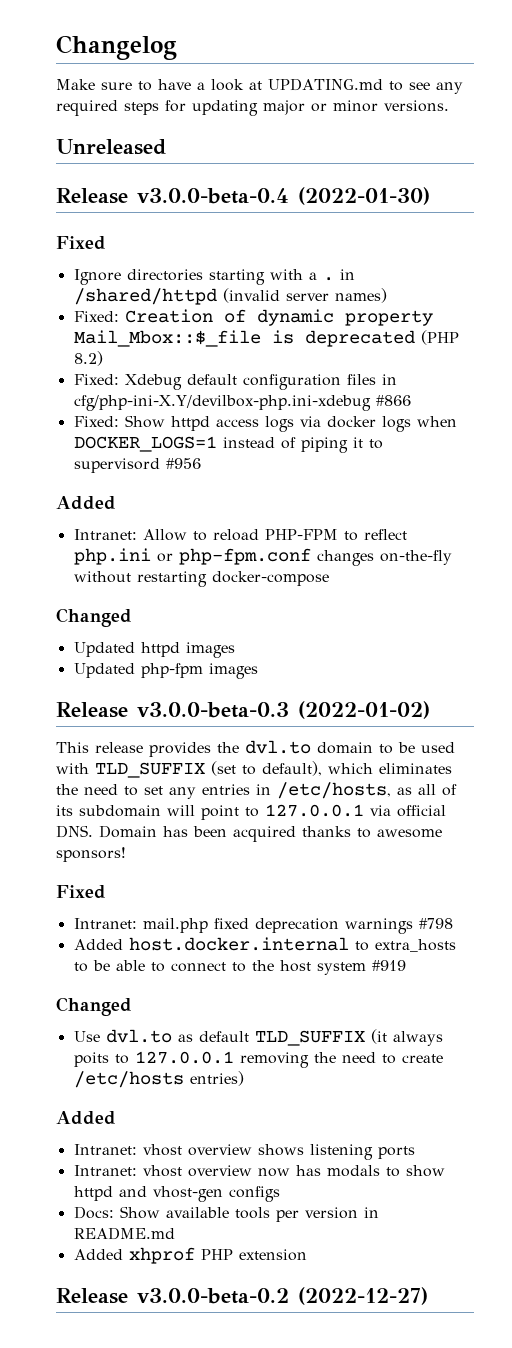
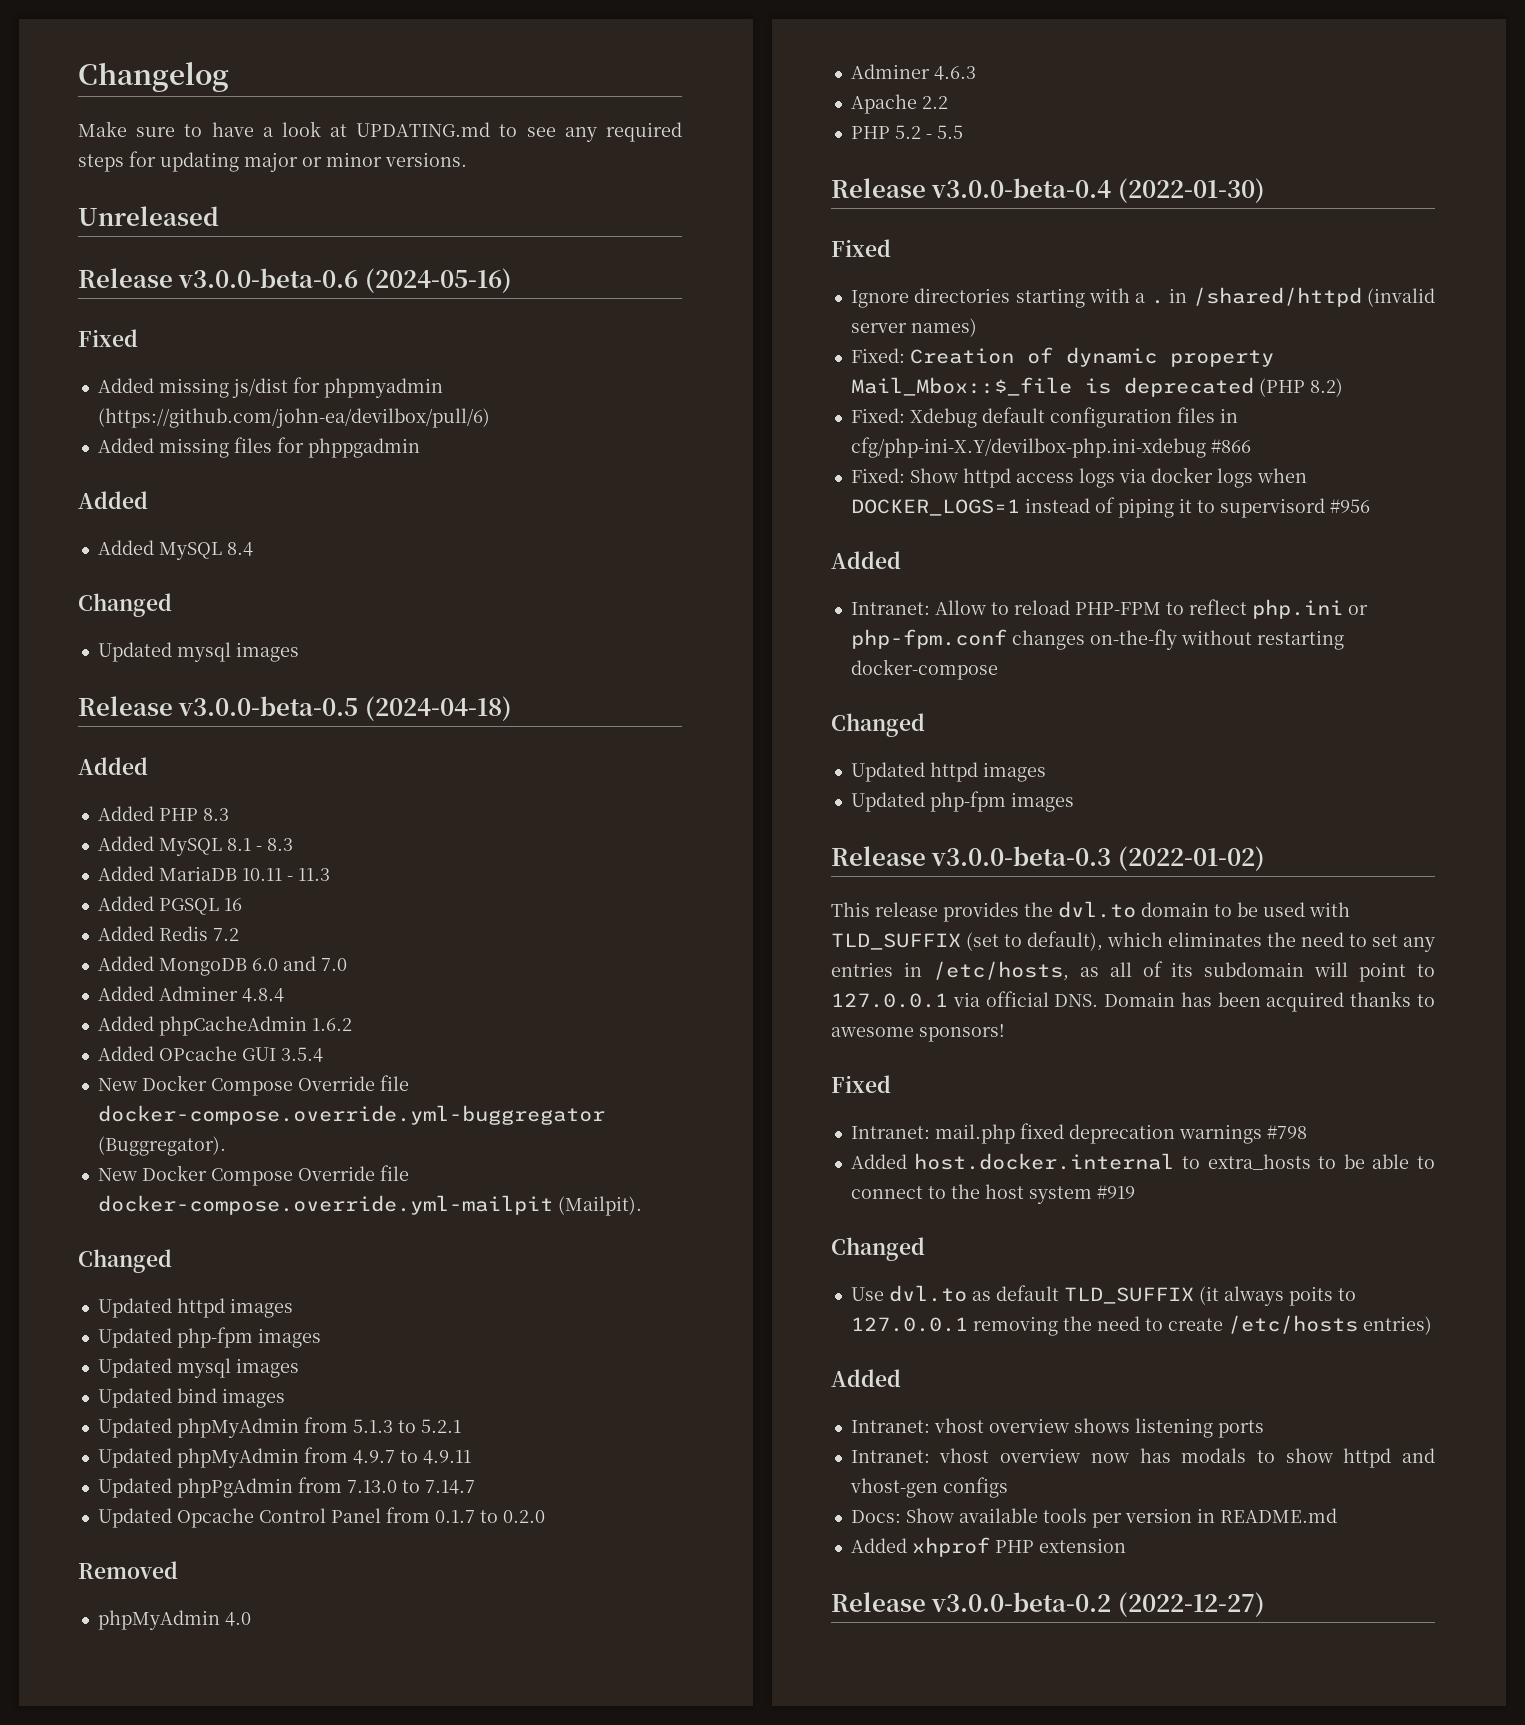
(166, 147) none -> [78,268,512,293] [78,329,138,347] [97,377,443,398] [97,408,490,428] [97,437,420,458] [78,491,148,509] [97,540,253,560] [78,593,172,617] [97,642,299,662] [78,696,512,721] [78,757,148,775] [97,806,229,821] [97,836,293,856] [97,866,330,881] [97,896,242,915] [97,926,239,941] [97,956,347,976] [97,986,284,1002] [97,1016,352,1036] [97,1046,323,1062] [97,1075,409,1096] [97,1105,605,1125] [97,1136,226,1156] [97,1165,409,1186] [97,1195,642,1216] [78,1249,172,1273] [97,1298,293,1318] [97,1327,321,1348] [97,1358,299,1378] [97,1388,285,1408] [97,1417,461,1438] [97,1447,471,1468] [97,1477,475,1498] [97,1507,545,1528] [78,1561,178,1579] [97,1610,251,1630] [850,64,976,80] [850,94,948,114] [850,125,963,139] // Release v3.0.0-beta-0.6 (2024-05-16) // Fixed // Added missing js/dist for phpmyadmin (https://github.com/john-ea/devilbox/pull/6) // Added missing files for phppgadmin // Added // Added MySQL 8.4 // Changed // Updated mysql images // Release v3.0.0-beta-0.5 (2024-04-18) // Added // Added PHP 8.3 // Added MySQL 8.1 - 8.3 // Added MariaDB 10.11 - 11.3 // Added PGSQL 16 // Added Redis 7.2 // Added MongoDB 6.0 and 7.0 // Added Adminer 4.8.4 // Added phpCacheAdmin 1.6.2 // Added OPcache GUI 3.5.4 // New Docker Compose Override file docker-compose.override.yml-buggregator (Buggregator). // New Docker Compose Override file docker-compose.override.yml-mailpit (Mailpit). // Changed // Updated httpd images // Updated php-fpm images // Updated mysql images // Updated bind images // Updated phpMyAdmin from 5.1.3 to 5.2.1 // Updated phpMyAdmin from 4.9.7 to 4.9.11 // Updated phpPgAdmin from 7.13.0 to 7.14.7 // Updated Opcache Control Panel from 0.1.7 to 0.2.0 // Removed // phpMyAdmin 4.0 // Adminer 4.6.3 // Apache 2.2 // PHP 5.2 - 5.5

